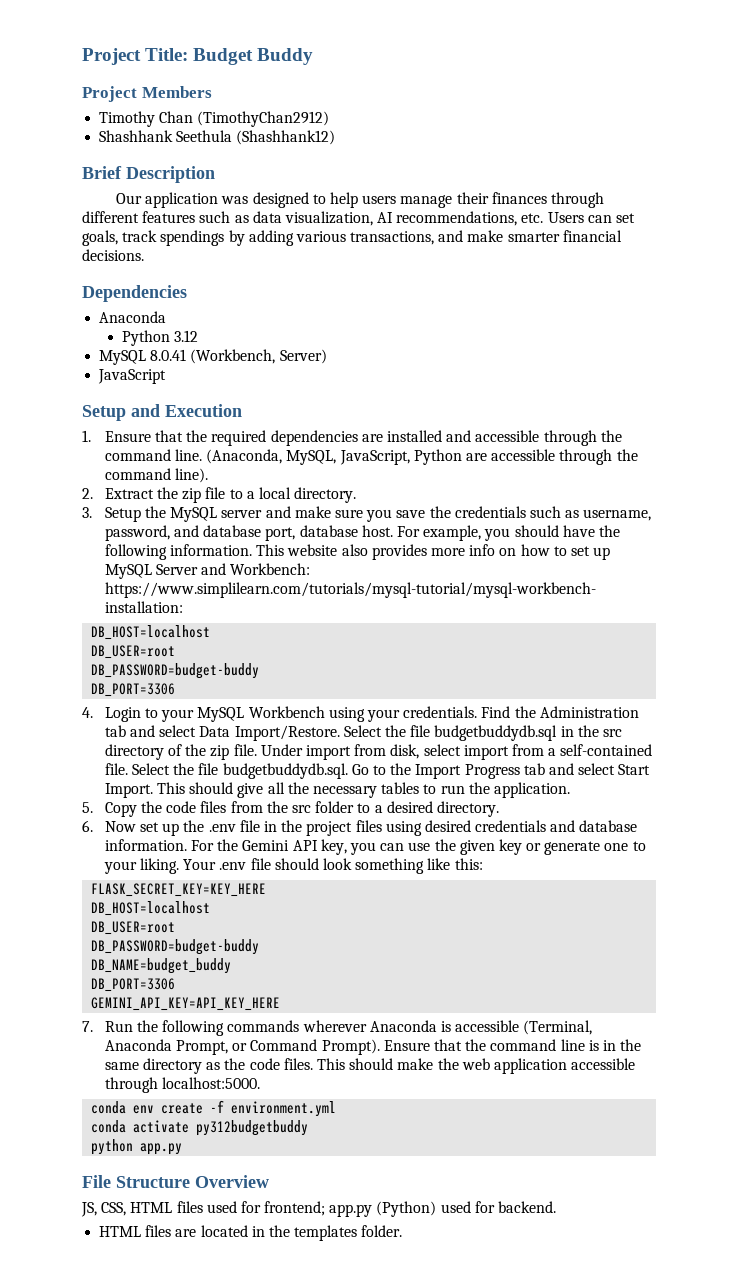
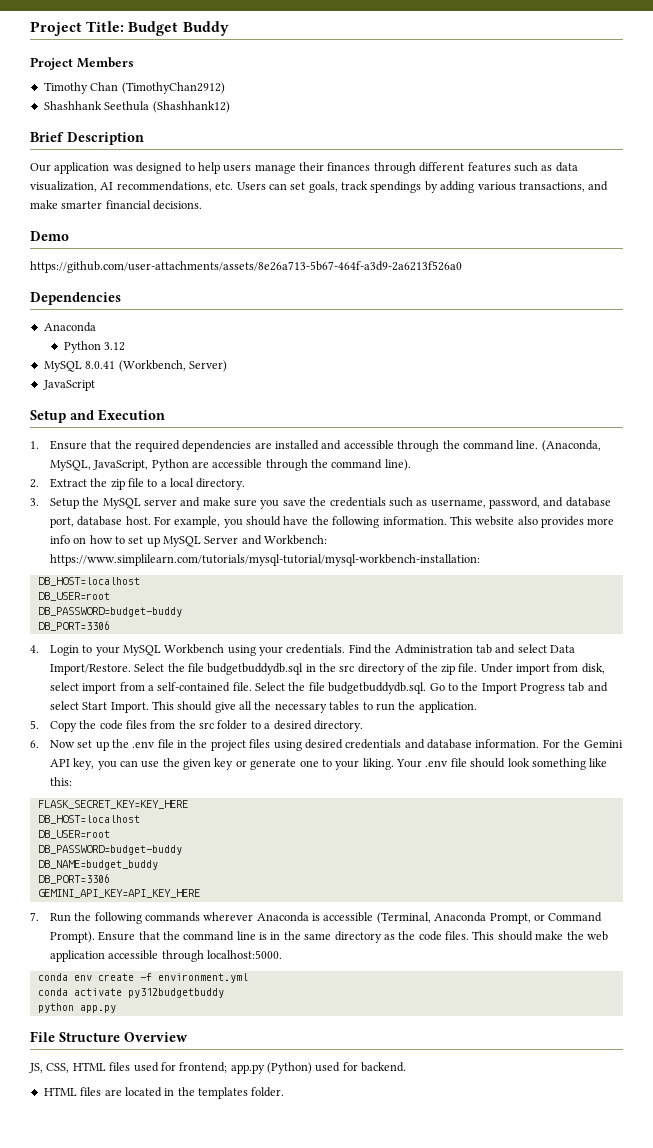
(144, 255) none -> [30,231,69,241] [30,261,462,273] // Demo // https://github.com/user-attachments/assets/8e26a713-5b67-464f-a3d9-2a6213f526a0

